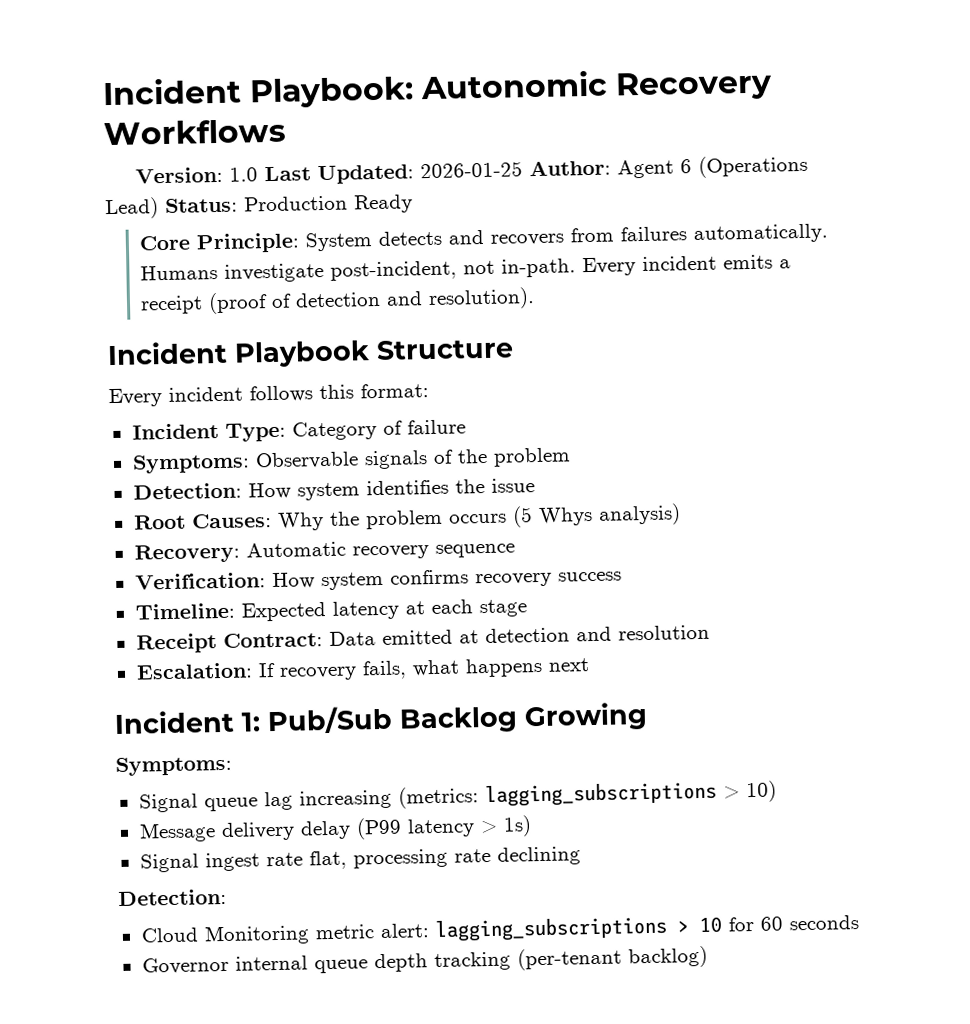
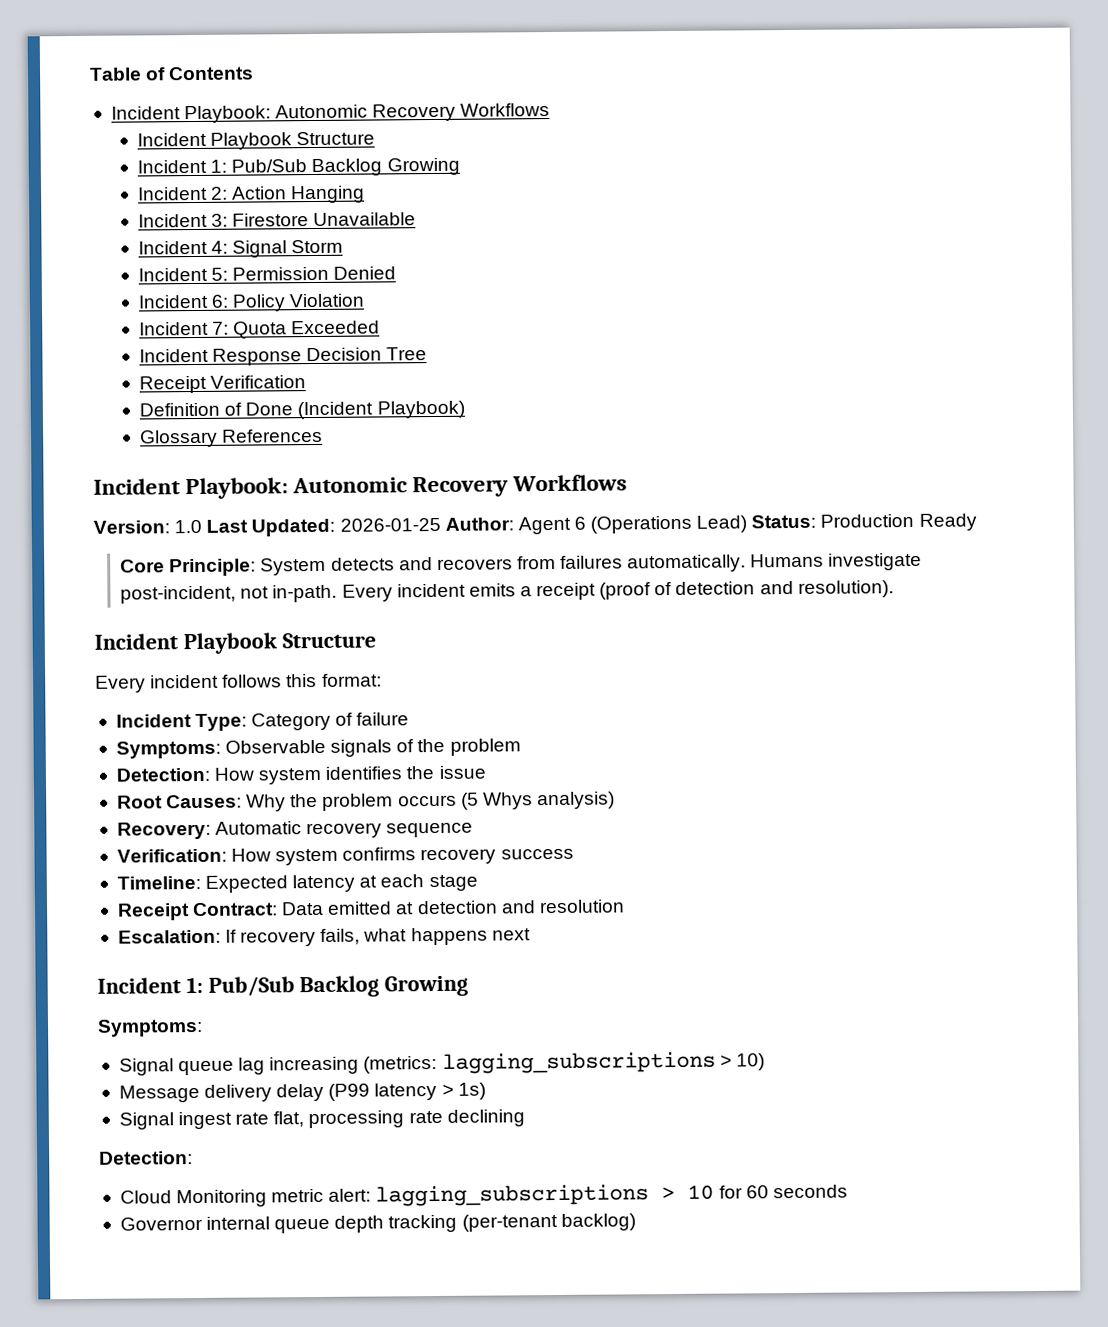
(102, 91) none -> [89,66,255,81] [110,103,551,124] [137,131,376,150] [137,157,460,177] [137,185,366,204] [138,212,417,228] [138,239,344,258] [138,266,397,282] [138,293,366,312] [139,320,381,339] [139,347,428,366] [139,375,307,394] [139,400,465,420] [140,428,324,448] Table of Contents // Incident Playbook: Autonomic Recovery Workflows // Incident Playbook Structure // Incident 1: Pub/Sub Backlog Growing // Incident 2: Action Hanging // Incident 3: Firestore Unavailable // Incident 4: Signal Storm // Incident 5: Permission Denied // Incident 6: Policy Violation // Incident 7: Quota Exceeded // Incident Response Decision Tree // Receipt Verification // Definition of Done (Incident Playbook) // Glossary References //

